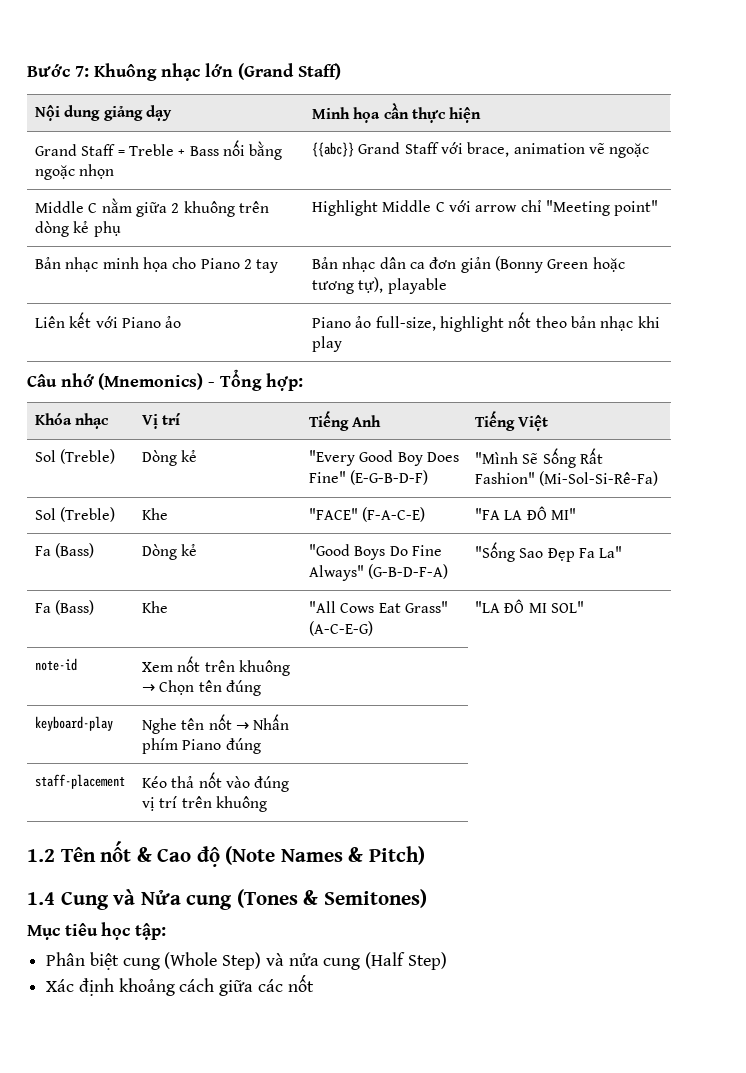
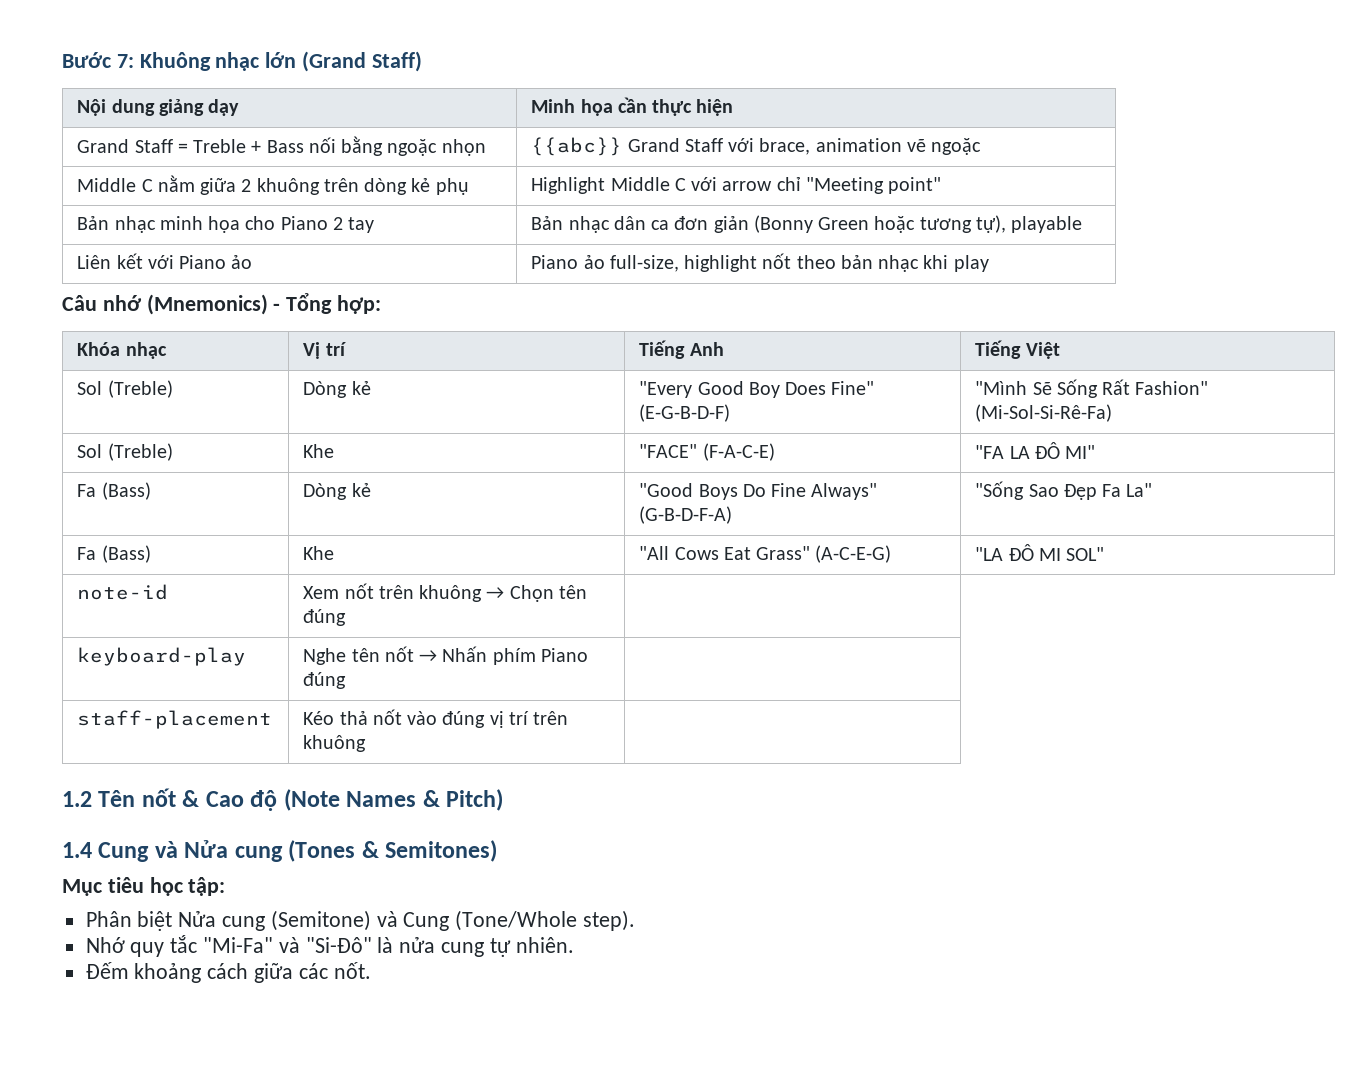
[122,952,447,970] [46,978,114,996] cung (Whole Step) và nửa cung (Half Step) // Xác định -> [178,910,636,931] [85,935,574,957] [85,962,129,979] Nửa cung (Semitone) và Cung (Tone/Whole step). // Nhớ quy tắc "Mi-Fa" và "Si-Đô" là nửa cung tự nhiên. // Đếm
[287,974,314,992] nốt -> [333,962,371,979] nốt.

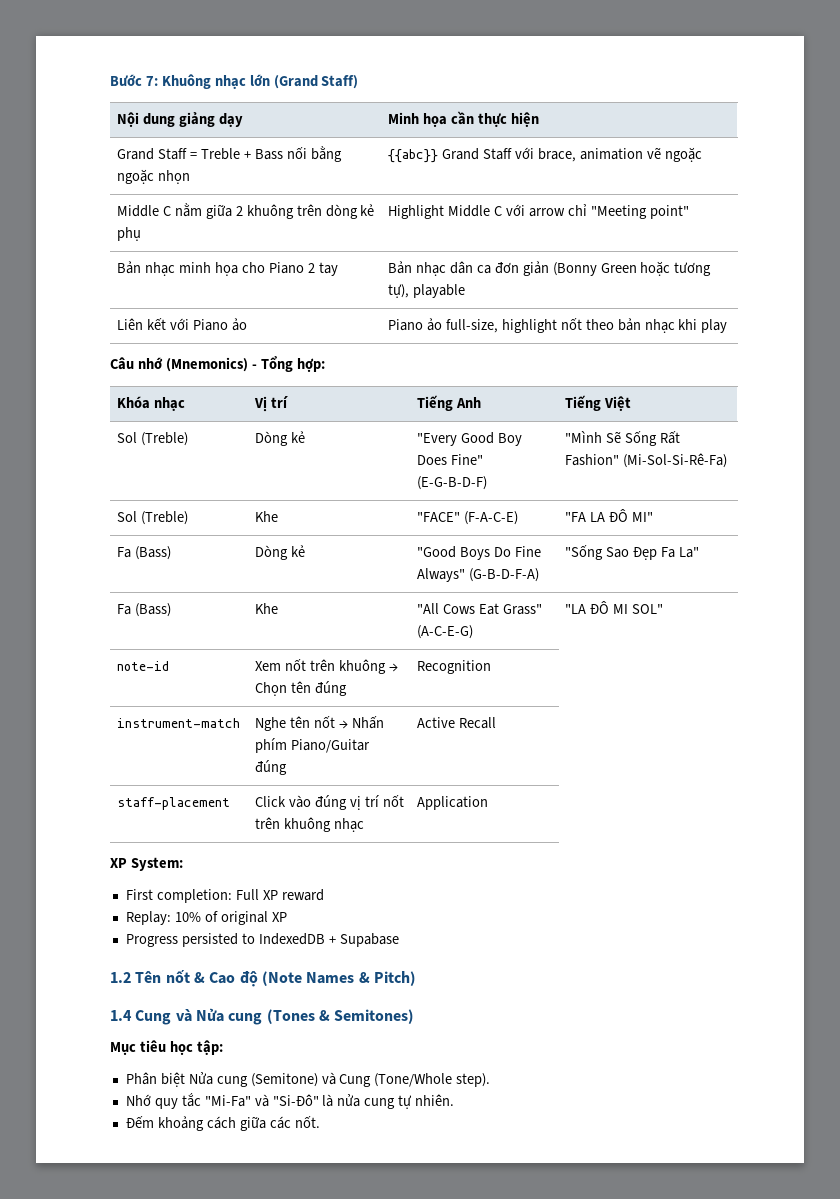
[77,647,247,666] // keyboard-play -> [417,660,492,674] [117,718,241,728] Recognition // instrument-match
[540,648,588,662] [303,672,347,689] Piano đúng | -> [291,739,371,753] [255,760,288,775] [417,717,497,729] Piano/Guitar đúng | Active Recall
[303,709,402,725] Kéo thả nốt -> [255,796,287,807] Click
[533,711,569,725] [303,735,367,752] trên khuông | -> [382,795,404,807] [255,817,364,832] [417,796,489,810] [110,857,183,871] [125,889,324,903] [125,911,287,925] [125,933,399,947] nốt trên khuông nhạc | Application // XP System: // First completion: Full XP reward // Replay: 10% of original XP // Progress persisted to IndexedDB + Supabase

